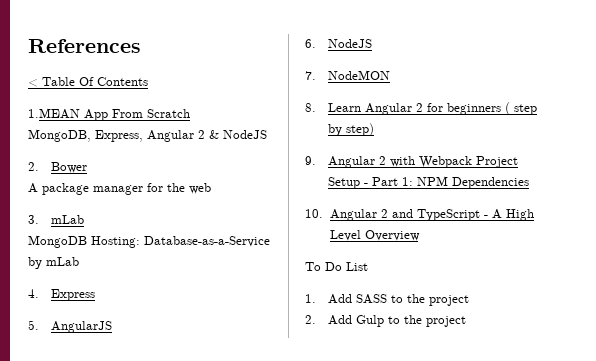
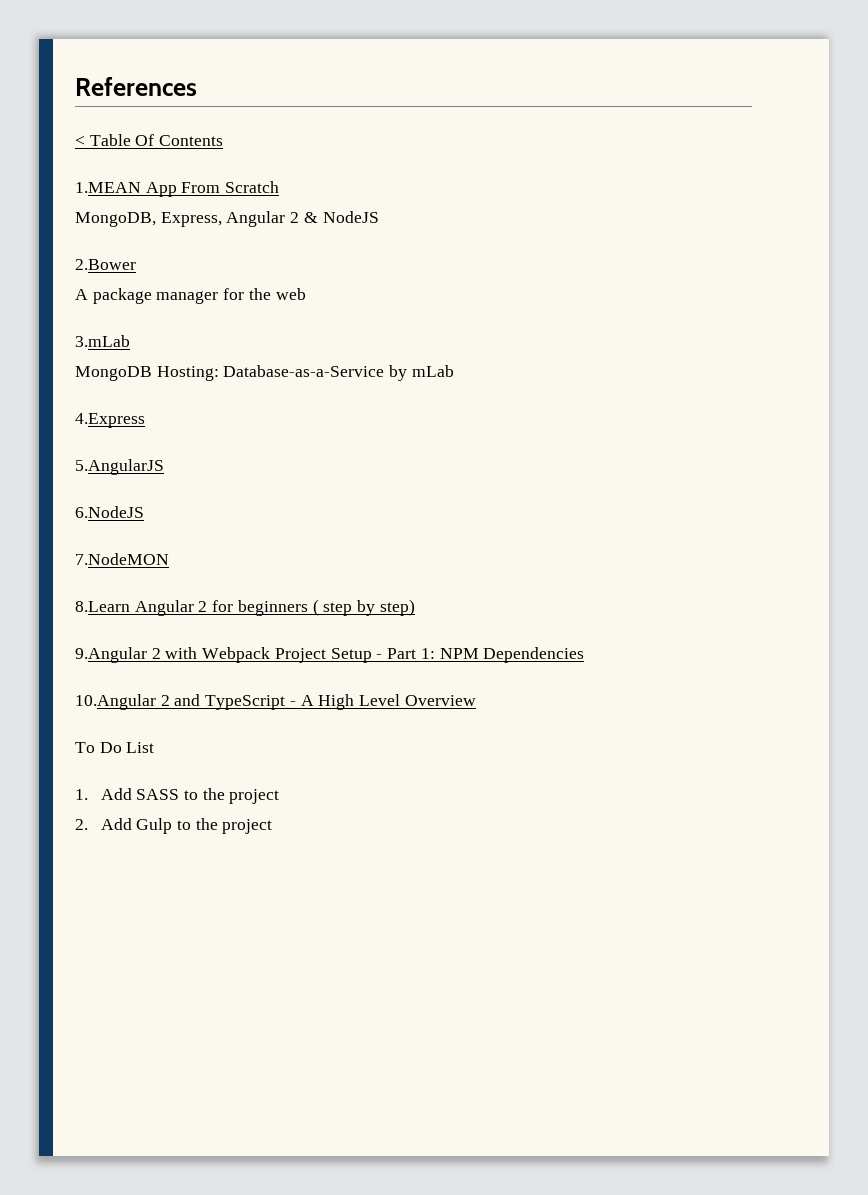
[28,162,88,173] 2. Bower -> [75,259,136,270] 2.Bower
[28,215,85,224] 3. mLab -> [75,335,130,347] 3.mLab
[28,289,96,301] [28,320,113,333] [305,39,373,48] [305,70,391,80] [305,103,362,112] 4. Express // 5. AngularJS // 6. NodeJS // 7. NodeMON // 8. Learn -> [75,413,145,428] [75,459,164,475] [75,506,144,518] [75,553,169,565] [75,601,130,612] 4.Express // 5.AngularJS // 6.NodeJS // 7.NodeMON // 8.Learn
[305,156,376,168] 9. Angular -> [75,647,147,663] 9.Angular
[305,209,377,221] 10. Angular -> [75,694,156,710] 10.Angular

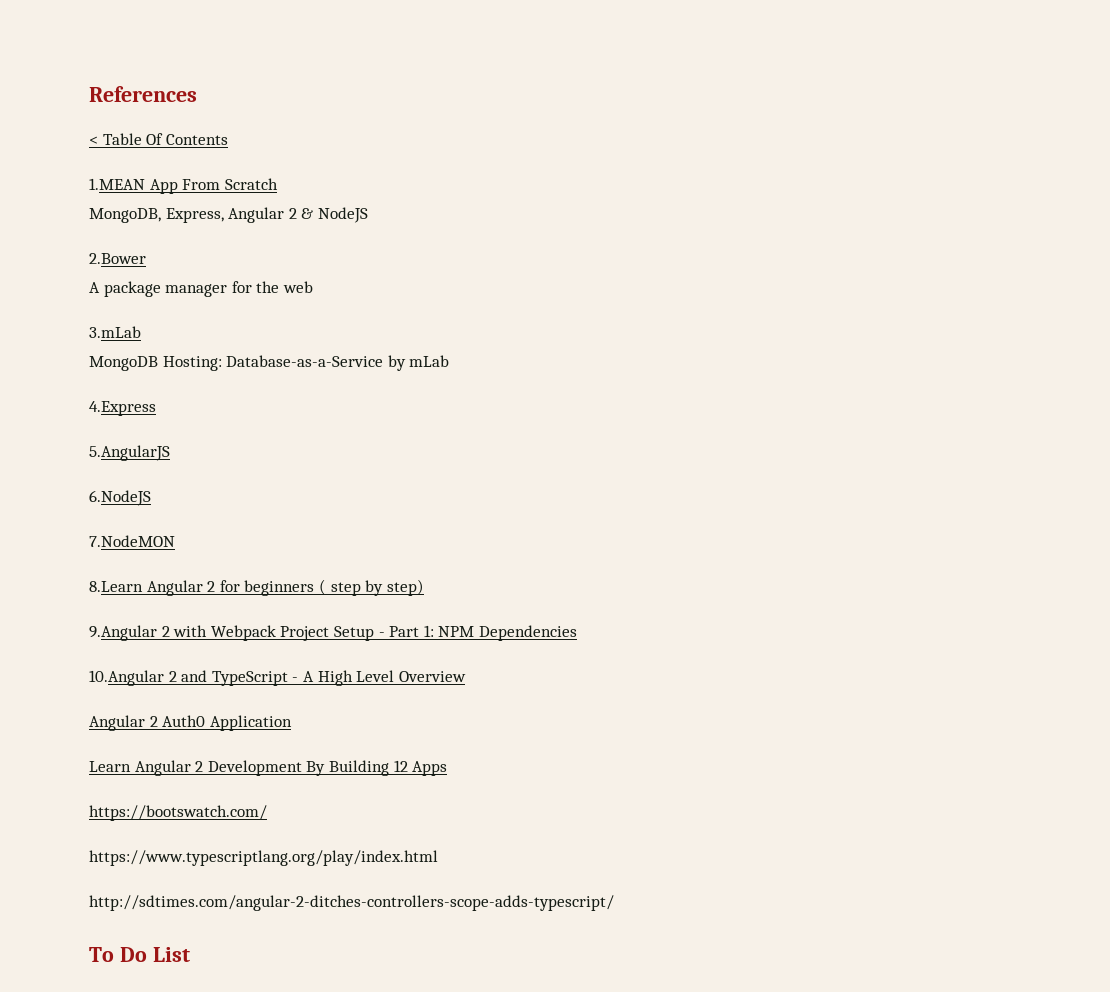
[75,742,155,753] [75,788,280,804] [75,818,273,834] To Do List // 1. Add SASS to the project // 2. Add Gulp to the project -> [89,715,292,731] [89,760,448,776] [89,805,267,821] [89,850,438,866] [89,895,614,911] [89,947,190,962] Angular 2 Auth0 Application // Learn Angular 2 Development By Building 12 Apps // https://bootswatch.com/ // https://www.typescriptlang.org/play/index.html // http://sdtimes.com/angular-2-ditches-controllers-scope-adds-typescript/ // To Do List

